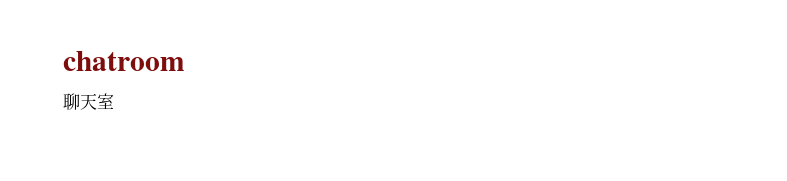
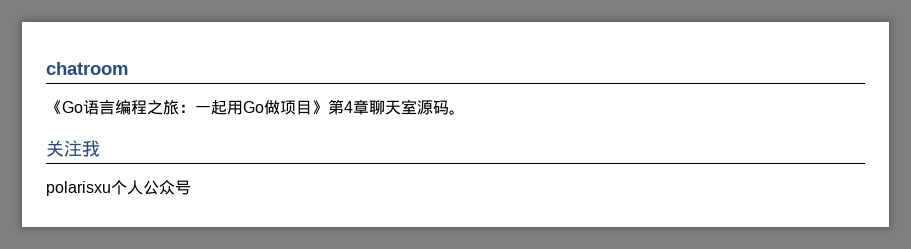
[63,93,114,110] 聊天室 -> [46,99,465,115] [46,140,100,157] [46,180,191,196] 《Go语言编程之旅：一起用Go做项目》第4章聊天室源码。 // 关注我 // polarisxu个人公众号

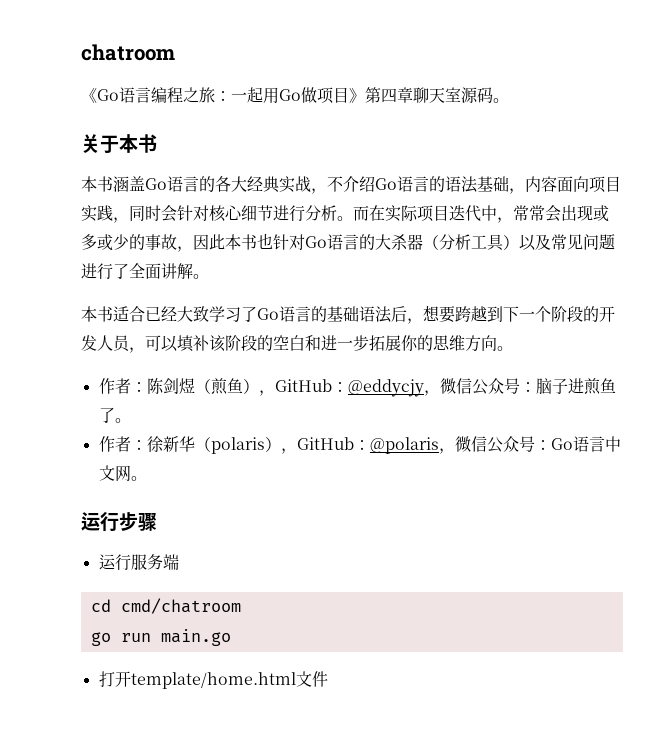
[344,101,353,113] 4 -> [381,88,397,103] 四
[64,140,100,157] [46,180,191,196] 注我 // polarisxu个人公众号 -> [100,134,157,153] [81,176,621,194] [81,205,609,223] [81,233,615,252] [81,263,209,280] [81,305,615,324] [81,335,513,353] [98,378,616,397] [98,407,131,423] [98,436,621,454] [98,465,147,482] [81,512,157,532] [98,554,179,571] [90,598,241,614] [90,629,231,646] [98,671,328,689] 于本书 // 本书涵盖Go语言的各大经典实战，不介绍Go语言的语法基础，内容面向项目实践，同时会针对核心细节进行分析。而在实际项目迭代中，常常会出现或多或少的事故，因此本书也针对Go语言的大杀器（分析工具）以及常见问题进行了全面讲解。 // 本书适合已经大致学习了Go语言的基础语法后，想要跨越到下一个阶段的开发人员，可以填补该阶段的空白和进一步拓展你的思维方向。 // 作者：陈剑煜（煎鱼），GitHub：@eddycjy，微信公众号：脑子进煎鱼了。 // 作者：徐新华（polaris），GitHub：@polaris，微信公众号：Go语言中文网。 // 运行步骤 // 运行服务端 // cd cmd/chatroom // go run main.go // 打开template/home.html文件

